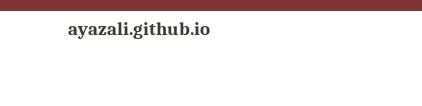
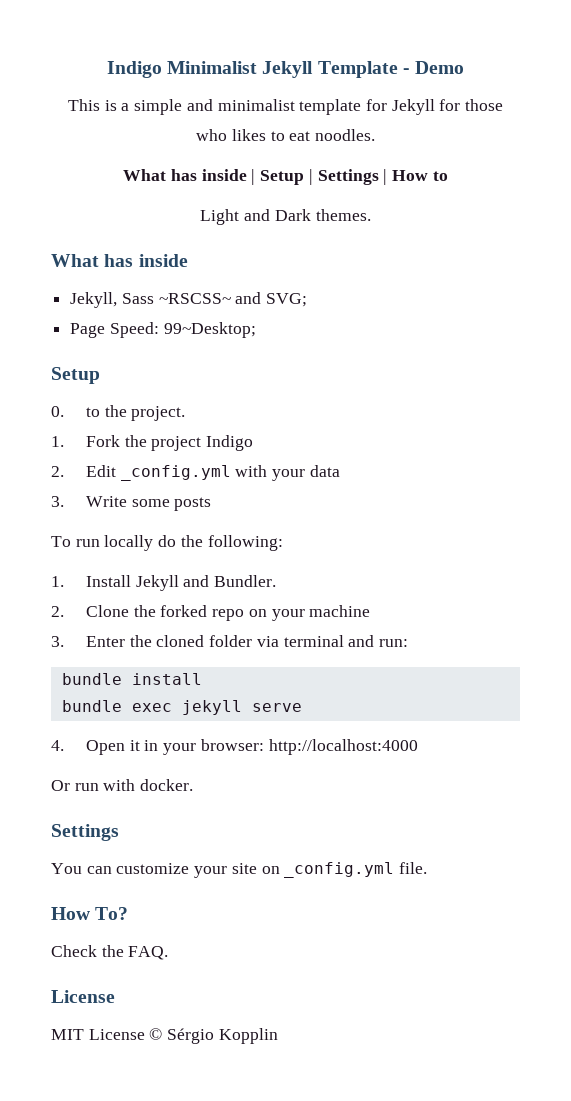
[68,22,210,39] ayazali.github.io -> [106,61,465,78] [67,99,504,115] [196,129,375,141] [123,169,448,185] [200,209,371,225] [51,254,188,267] [70,292,308,308] [70,322,256,338] [51,367,100,384] [51,405,186,421] [51,435,254,451] [51,465,340,481] [51,496,212,511] [51,535,283,551] [51,575,277,591] [51,605,371,621] [51,635,408,647] [61,673,202,685] [61,700,302,715] [51,739,418,755] [51,779,194,791] [51,824,119,841] [51,862,428,878] [51,907,129,920] [51,945,169,960] [51,990,115,1003] [51,1028,278,1044] Indigo Minimalist Jekyll Template - Demo // This is a simple and minimalist template for Jekyll for those who likes to eat noodles. // What has inside | Setup | Settings | How to // Light and Dark themes. // What has inside // Jekyll, Sass ~RSCSS~ and SVG; // Page Speed: 99~Desktop; // Setup // 0. to the project. // 1. Fork the project Indigo // 2. Edit _config.yml with your data // 3. Write some posts // To run locally do the following: // 1. Install Jekyll and Bundler. // 2. Clone the forked repo on your machine // 3. Enter the cloned folder via terminal and run: // bundle install // bundle exec jekyll serve // 4. Open it in your browser: http://localhost:4000 // Or run with docker. // Settings // You can customize your site on _config.yml file. // How To? // Check the FAQ. // License // MIT License © Sérgio Kopplin

